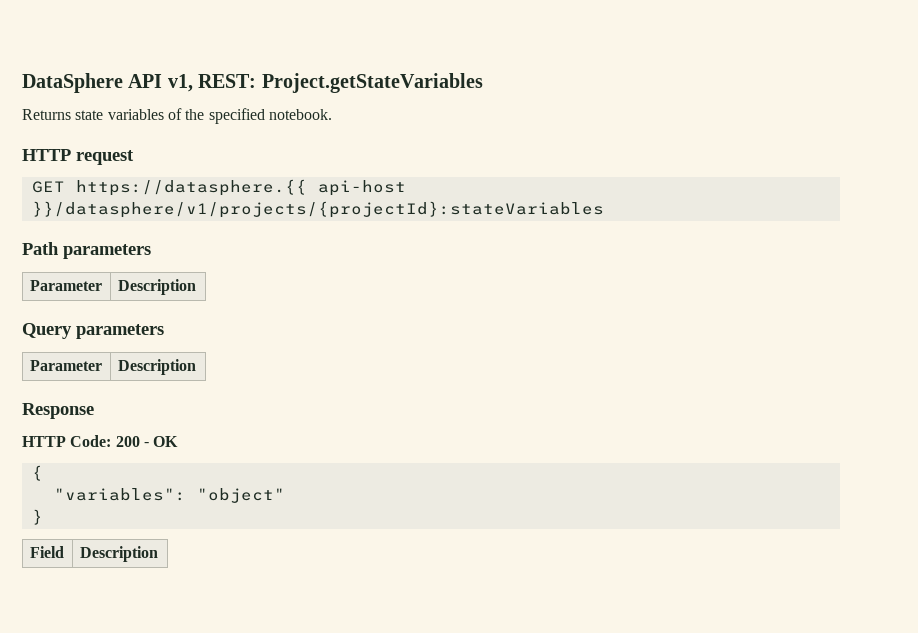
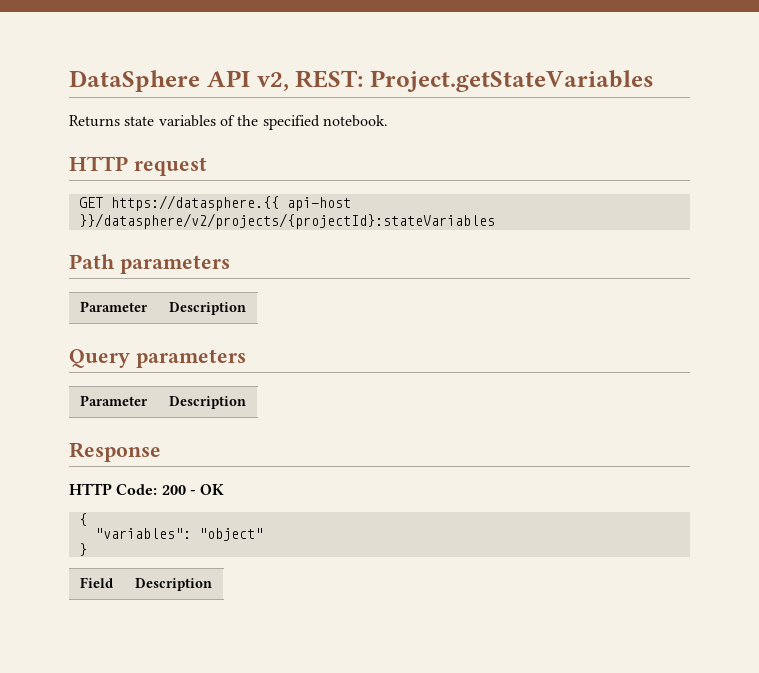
[167,74,193,92] v1, -> [256,72,289,91] v2,
[31,201,604,218] }}/datasphere/v1/projects/{projectId}:stateVariables -> [78,213,495,229] }}/datasphere/v2/projects/{projectId}:stateVariables

